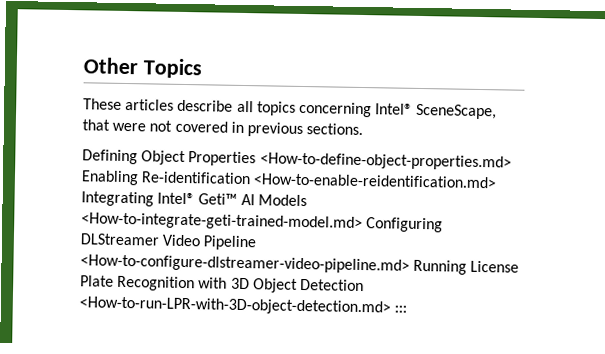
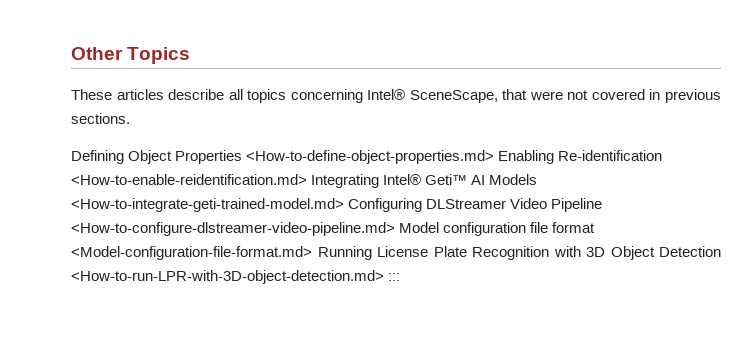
(410, 264) none -> [399,222,596,236] [71,246,312,260] Model configuration file format <Model-configuration-file-format.md>

